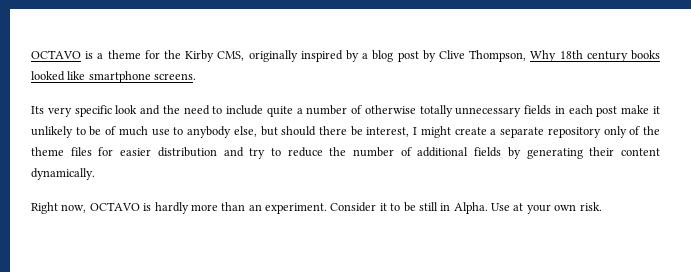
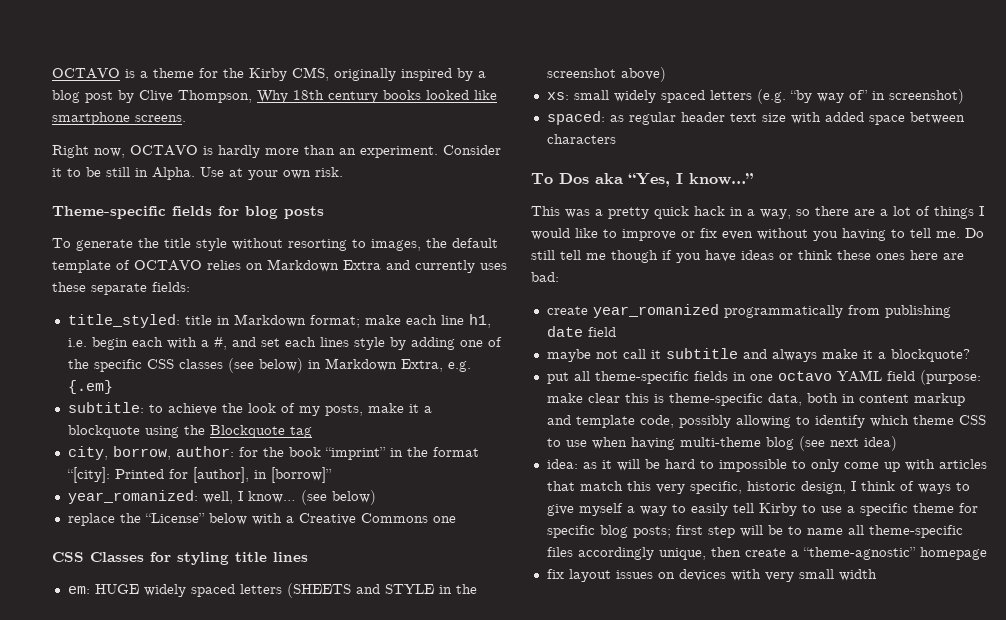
[31,105,661,117] [31,126,661,138] [31,147,660,159] [31,168,95,180] // Its very specific look and the need to include quite a number of otherwise totally unnecessary fields in each post make it unlikely to be of much use to anybody else, but should there be interest, I might create a separate repository only of the theme files for easier distribution and try to reduce the number of additional fields by generating their content dynamically. -> (186, 118) none
(602, 206) none -> [52,206,324,219] [52,238,498,251] [52,259,507,273] [52,282,190,295] [67,314,491,328] [67,337,502,350] [67,358,471,373] [67,380,113,394] [67,402,432,416] [67,425,312,438] [67,446,479,460] [66,467,332,483] [67,490,376,505] [67,513,456,526] [52,552,308,565] [67,583,477,598] [546,67,666,82] [546,89,964,104] [546,111,965,125] [546,134,616,144] [531,173,753,187] [531,206,984,219] [531,228,984,241] [531,250,964,263] [531,272,559,282] [546,304,951,318] [546,326,616,337] [546,348,970,362] [546,370,981,385] [546,393,965,406] [546,415,986,428] [546,436,897,451] [546,459,987,472] [546,481,970,494] [546,503,978,516] [546,525,963,538] [546,547,987,560] [546,569,877,582] // Theme-specific fields for blog posts // To generate the title style without resorting to images, the default template of OCTAVO relies on Markdown Extra and currently uses these separate fields: // title_styled: title in Markdown format; make each line h1, i.e. begin each with a #, and set each lines style by adding one of the specific CSS classes (see below) in Markdown Extra, e.g. {.em} // subtitle: to achieve the look of my posts, make it a blockquote using the Blockquote tag // city, borrow, author: for the book “imprint” in the format “[city]: Printed for [author], in [borrow]” // year_romanized: well, I know… (see below) // replace the “License” below with a Creative Commons one // CSS Classes for styling title lines // em: HUGE widely spaced letters (SHEETS and STYLE in the screenshot above) // xs: small widely spaced letters (e.g. “by way of” in screenshot) // spaced: as regular header text size with added space between characters // To Dos aka “Yes, I know…” // This was a pretty quick hack in a way, so there are a lot of things I would like to improve or fix even without you having to tell me. Do still tell me though if you have ideas or think these ones here are bad: // create year_romanized programmatically from publishing date field // maybe not call it subtitle and always make it a blockquote? // put all theme-specific fields in one octavo YAML field (purpose: make clear this is theme-specific data, both in content markup and template code, possibly allowing to identify which theme CSS to use when having multi-theme blog (see next idea) // idea: as it will be hard to impossible to only come up with articles that match this very specific, historic design, I think of ways to give myself a way to easily tell Kirby to use a specific theme for specific blog posts; first step will be to name all theme-specific files accordingly unique, then create a “theme-agnostic” homepage // fix layout issues on devices with very small width

